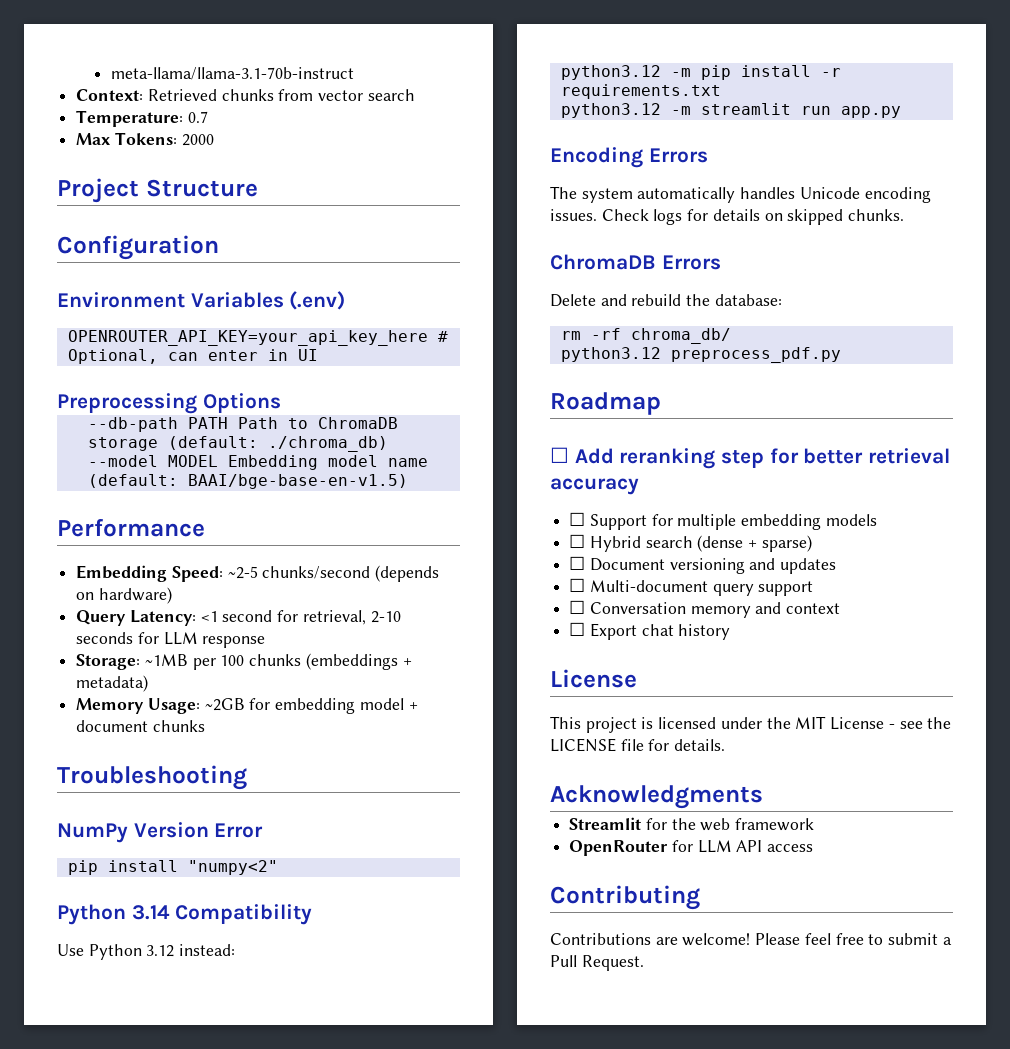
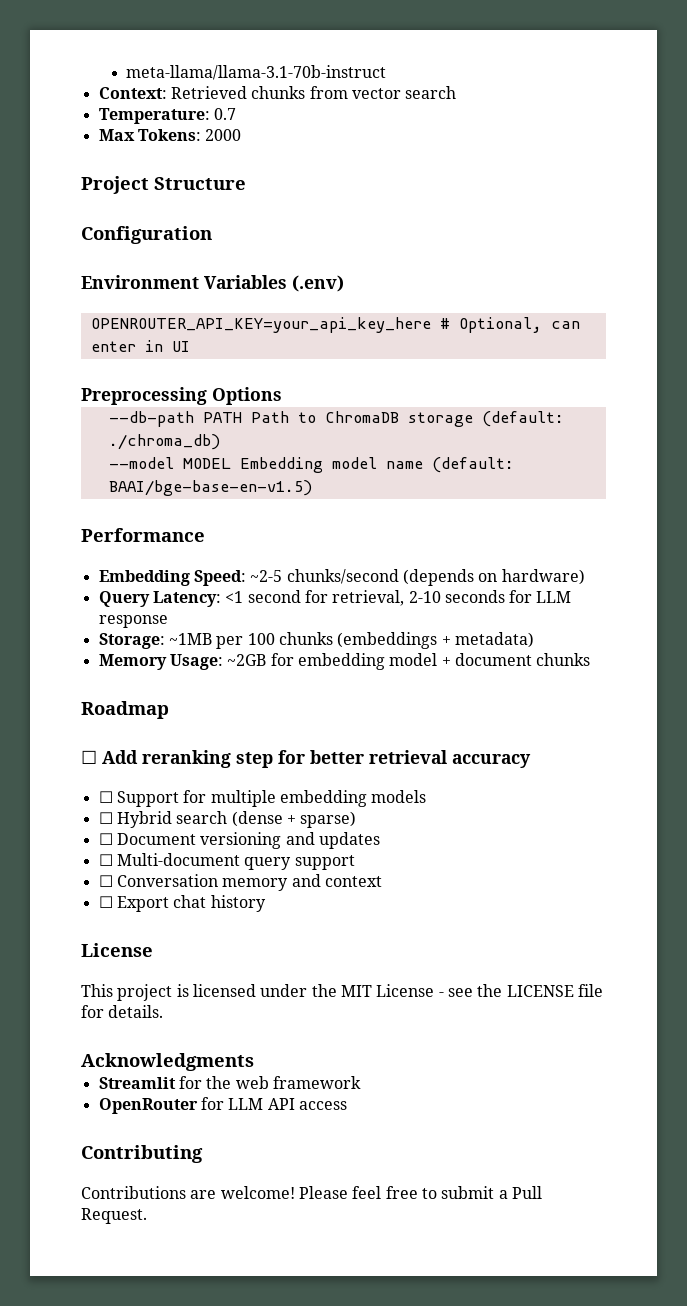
[57,765,247,790] [57,822,264,843] [67,860,278,875] [57,904,313,925] [57,944,236,960] [560,65,841,80] [560,84,721,99] [560,103,901,118] [550,147,708,168] [550,186,931,203] [550,209,905,225] [550,254,721,270] [550,294,782,307] [560,328,731,344] [560,347,841,363] // Troubleshooting // NumPy Version Error // pip install "numpy<2" // Python 3.14 Compatibility // Use Python 3.12 instead: // python3.12 -m pip install -r requirements.txt // python3.12 -m streamlit run app.py // Encoding Errors // The system automatically handles Unicode encoding issues. Check logs for details on skipped chunks. // ChromaDB Errors // Delete and rebuild the database: // rm -rf chroma_db/ // python3.12 preprocess_pdf.py -> (591, 659) none

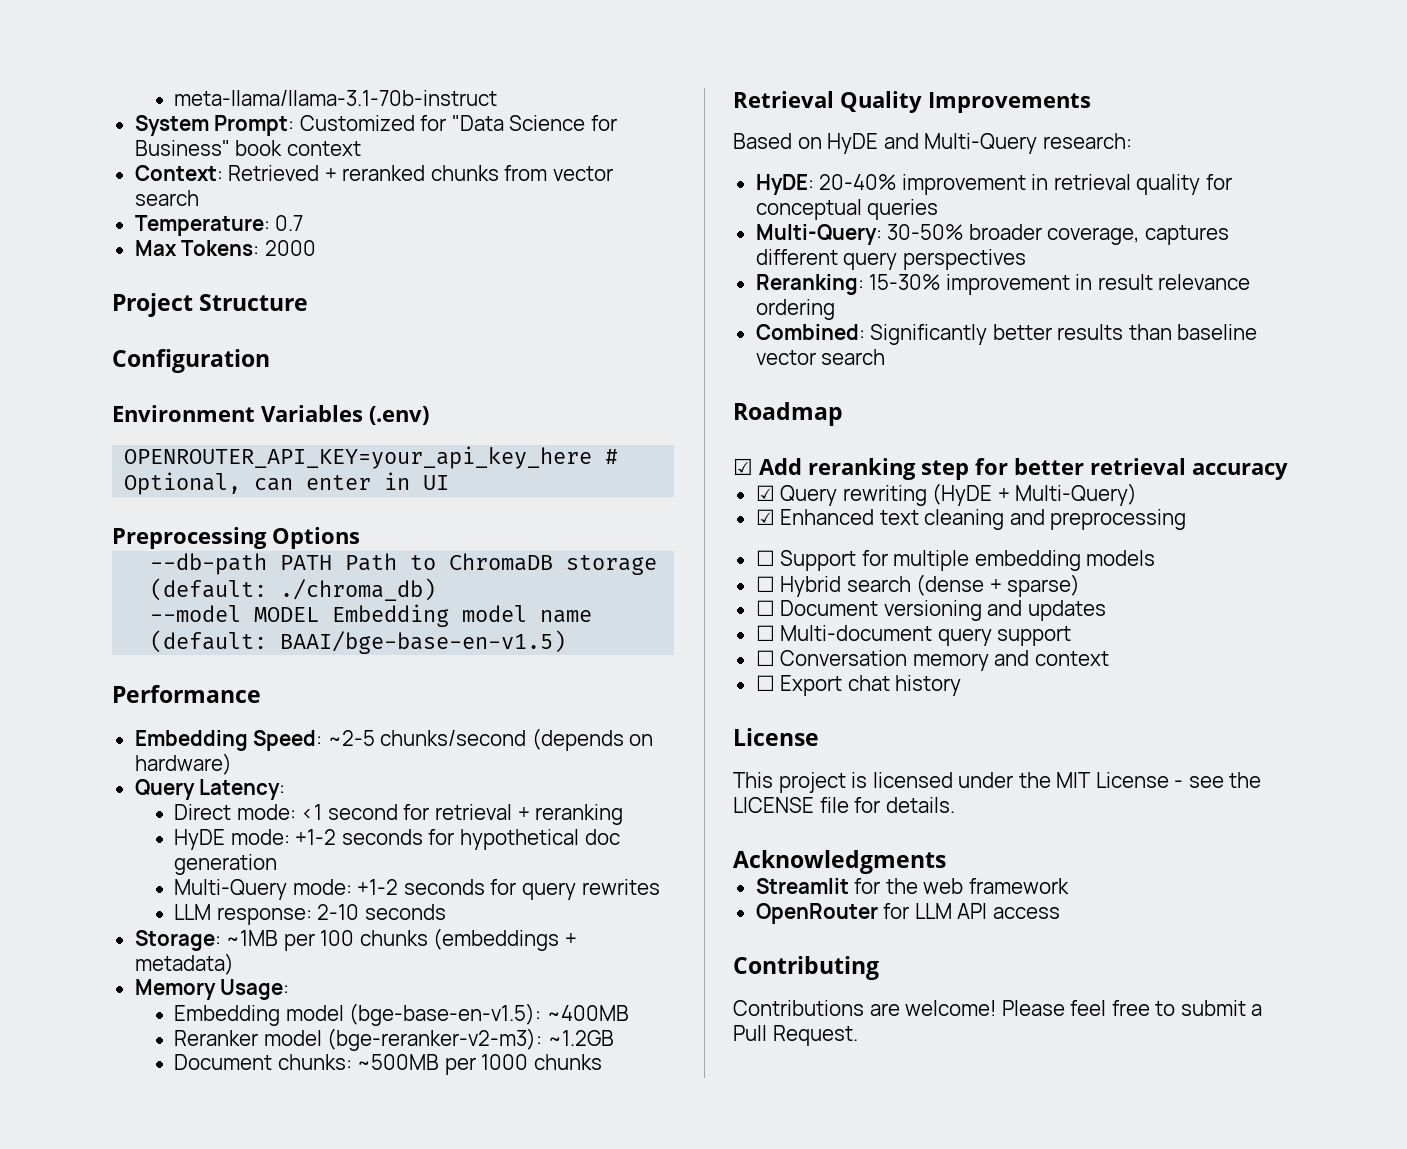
(387, 72) none -> [134,115,617,136] [134,140,361,156] // System Prompt: Customized for "Data Science for Business" book context
(247, 92) none -> [324,165,426,181] + reranked
(221, 599) none -> [174,804,296,820] // Direct mode:
[332,590,405,606] retrieval, -> [434,804,624,825] [174,829,620,850] [174,854,278,875] [174,879,660,900] [174,904,312,925] retrieval + reranking // HyDE mode: +1-2 seconds for hypothetical doc generation // Multi-Query mode: +1-2 seconds for query rewrites // LLM response:
[509,590,572,603] [98,615,168,628] for LLM response -> (446, 912) none
[227,653,591,670] ~2GB for embedding model + document chunks -> [174,1003,629,1026] [174,1028,614,1051] [174,1054,602,1075] [733,91,1091,113] [733,133,1132,154] [755,174,1232,195] [755,199,939,220] [755,224,1229,245] [755,249,1026,270] [755,274,1251,295] [755,299,835,320] [755,324,1258,345] [755,349,886,365] // Embedding model (bge-base-en-v1.5): ~400MB // Reranker model (bge-reranker-v2-m3): ~1.2GB // Document chunks: ~500MB per 1000 chunks // Retrieval Quality Improvements // Based on HyDE and Multi-Query research: // HyDE: 20-40% improvement in retrieval quality for conceptual queries // Multi-Query: 30-50% broader coverage, captures different query perspectives // Reranking: 15-30% improvement in result relevance ordering // Combined: Significantly better results than baseline vector search
[81,750,97,764] ☐ -> [733,458,753,475] ☑
(531, 761) none -> [755,483,1138,506] [755,509,1187,530] // ☑ Query rewriting (HyDE + Multi-Query) // ☑ Enhanced text cleaning and preprocessing

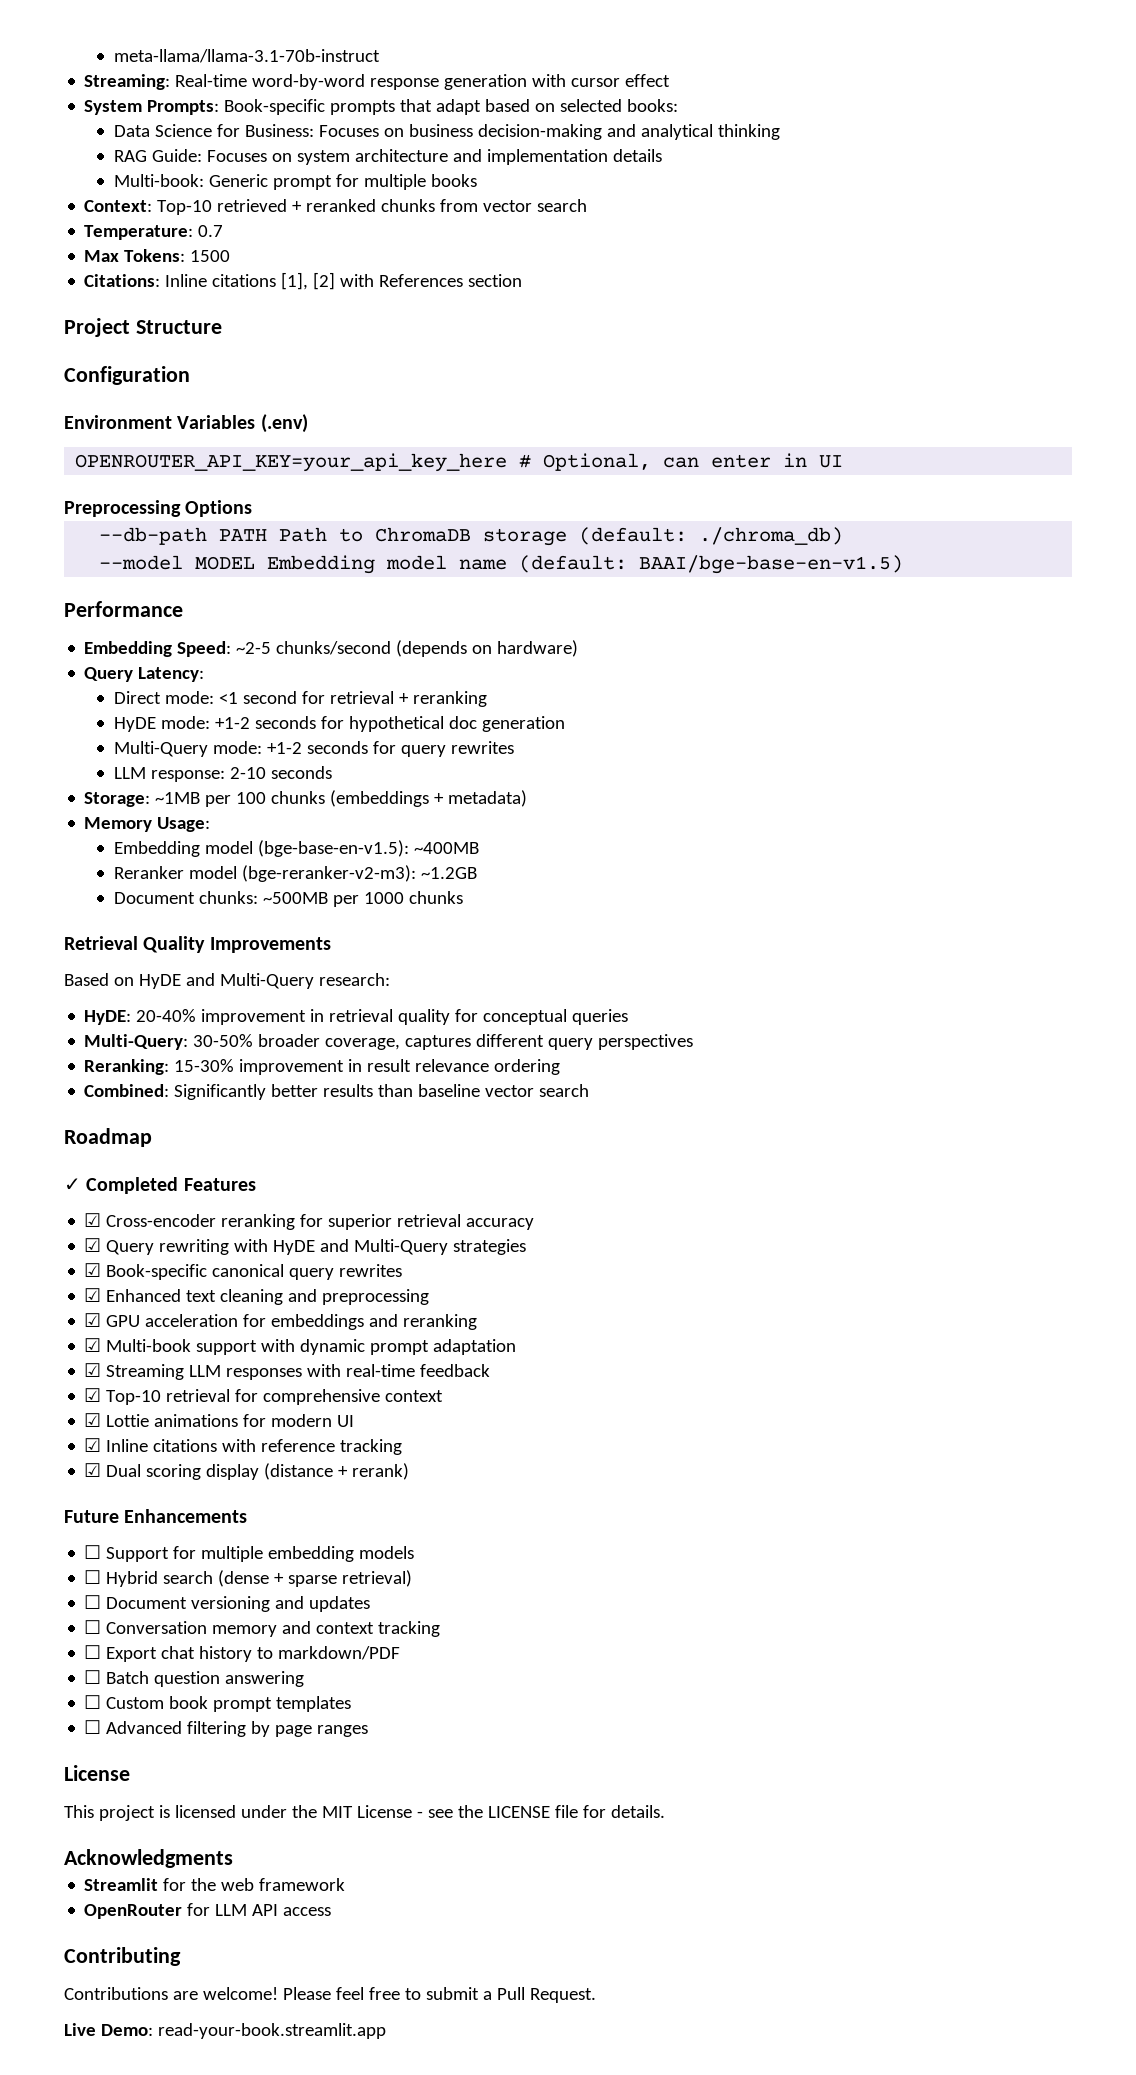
[134,115,617,136] [134,140,361,156] System Prompt: Customized for "Data Science for Business" book context -> [84,74,671,90] [84,99,679,115] [114,124,781,140] [114,149,663,165] [114,174,478,190] Streaming: Real-time word-by-word response generation with cursor effect // System Prompts: Book-specific prompts that adapt based on selected books: // Data Science for Business: Focuses on business decision-making and analytical thinking // RAG Guide: Focuses on system architecture and implementation details // Multi-book: Generic prompt for multiple books
[228,165,320,181] Retrieved -> [157,199,288,215] Top-10 retrieved
[264,240,316,256] 2000 -> [190,250,231,262] [84,272,523,290] 1500 // Citations: Inline citations [1], [2] with References section
[733,458,1084,480] ☑ Add reranking step for better -> [64,1177,256,1194] [84,1213,393,1230] ✓ Completed Features // ☑ Cross-encoder reranking for superior
[932,483,1138,506] (HyDE + Multi-Query) -> [234,1239,527,1255] [84,1263,403,1280] with HyDE and Multi-Query strategies // ☑ Book-specific canonical query rewrites
(1187, 519) none -> [84,1313,478,1330] [84,1338,517,1355] [84,1363,491,1380] [84,1388,444,1405] [84,1413,355,1427] [84,1438,403,1455] [84,1463,410,1480] [64,1509,248,1523] // ☑ GPU acceleration for embeddings and reranking // ☑ Multi-book support with dynamic prompt adaptation // ☑ Streaming LLM responses with real-time feedback // ☑ Top-10 retrieval for comprehensive context // ☑ Lottie animations for modern UI // ☑ Inline citations with reference tracking // ☑ Dual scoring display (distance + rerank) // Future Enhancements
[1007,574,1081,597] sparse) -> [288,1570,413,1587] sparse retrieval)
[755,625,1072,646] // ☐ Multi-document query support -> (371, 1604) none
(1109, 658) none -> [378,1621,441,1637] tracking
(962, 685) none -> [257,1646,401,1660] [84,1670,305,1687] [84,1695,352,1712] [84,1720,369,1737] to markdown/PDF // ☐ Batch question answering // ☐ Custom book prompt templates // ☐ Advanced filtering by page ranges
(858, 1035) none -> [64,2023,386,2039] // Live Demo: read-your-book.streamlit.app

